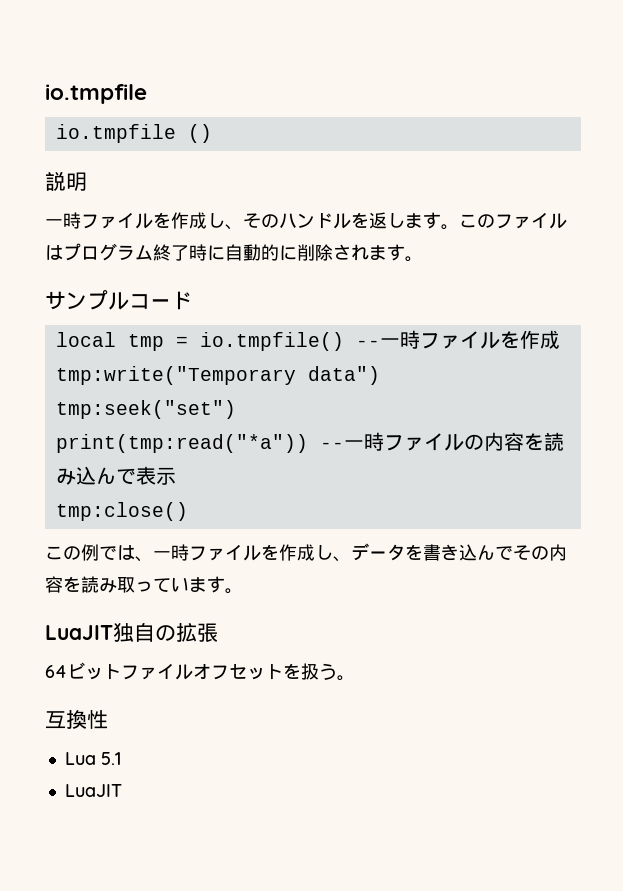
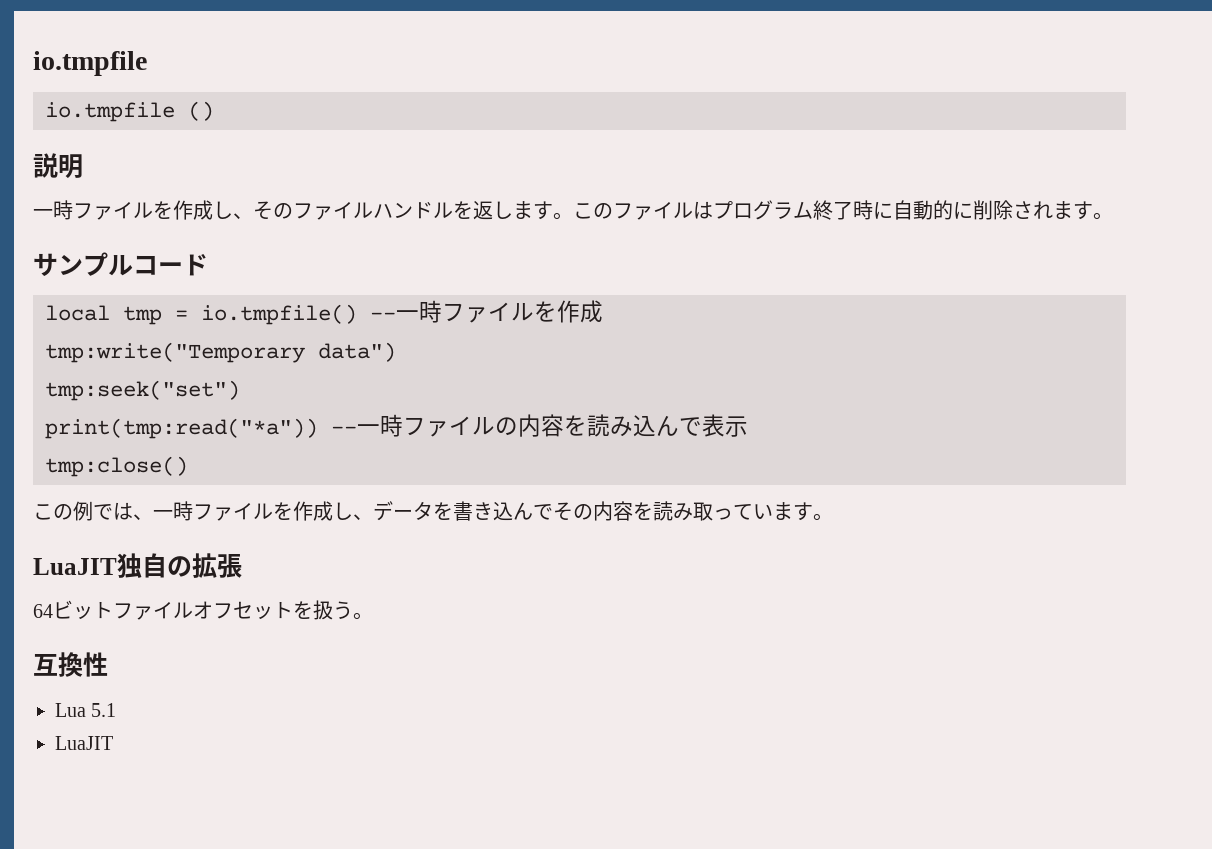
(279, 221) none -> [293,202,373,220] ファイル

